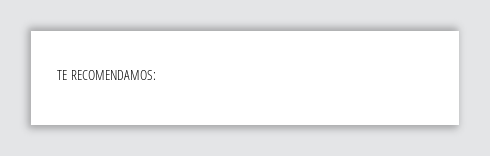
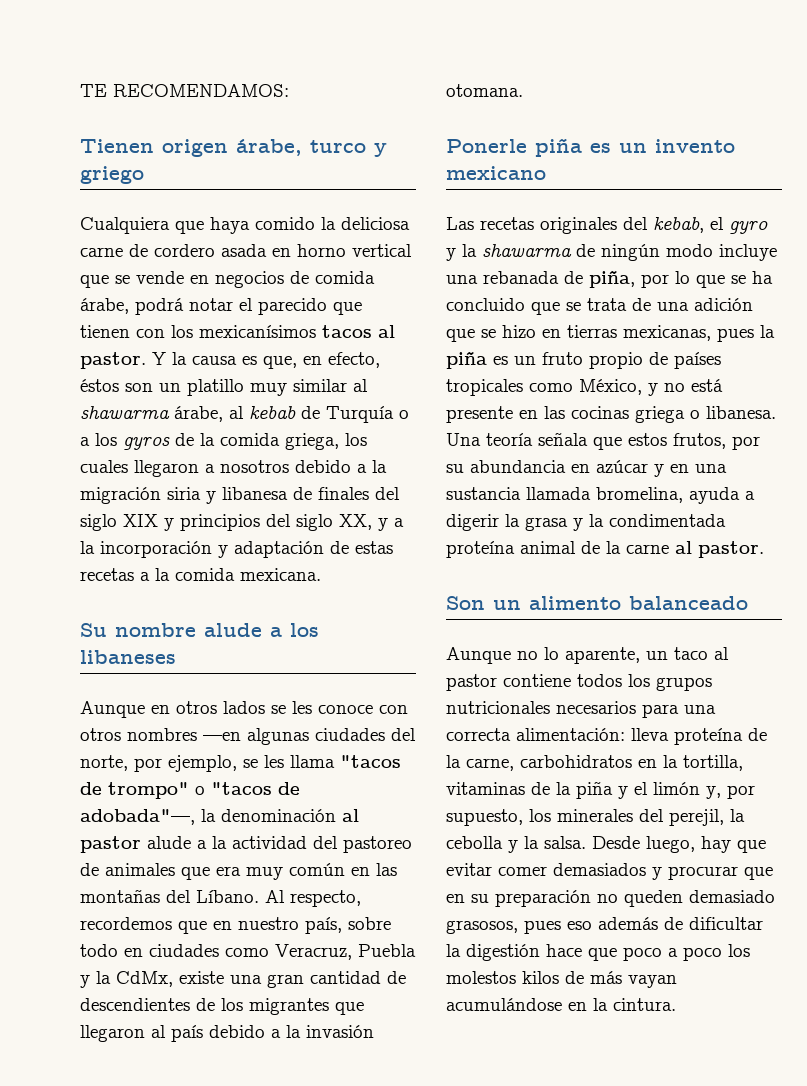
(156, 75) none -> [80,139,387,157] [80,166,144,184] [80,217,410,234] [80,244,412,257] [80,271,375,288] [80,298,362,315] [80,325,395,338] [80,352,380,369] [80,379,368,396] [80,406,409,423] [80,433,367,450] [80,460,387,477] [80,487,400,504] [80,514,404,531] [80,541,393,558] [80,568,321,581] [80,623,319,637] [80,650,176,664] [80,701,408,718] [80,728,416,745] [80,755,401,772] [80,782,300,799] [80,809,359,825] [80,836,412,853] [80,863,397,880] [80,889,361,907] [80,917,391,934] [80,944,416,960] [80,971,406,988] [80,998,364,1015] [80,1025,374,1042] [446,84,523,97] [446,138,735,157] [446,166,546,180] [446,217,768,234] [446,244,777,261] [446,270,773,288] [446,298,753,315] [446,325,775,342] [446,351,721,369] [446,379,723,396] [446,406,776,423] [446,432,760,450] [446,460,727,477] [446,487,755,504] [446,514,726,531] [446,541,764,558] [446,596,748,610] [446,647,729,664] [446,674,712,691] [446,701,716,718] [446,728,767,745] [446,755,743,771] [446,781,755,799] [446,809,745,826] [446,836,766,853] [446,863,773,880] [446,890,775,907] [446,917,763,934] [446,944,750,961] [446,971,677,988] [446,998,676,1011] // Tienen origen árabe, turco y griego // Cualquiera que haya comido la deliciosa carne de cordero asada en horno vertical que se vende en negocios de comida árabe, podrá notar el parecido que tienen con los mexicanísimos tacos al pastor. Y la causa es que, en efecto, éstos son un platillo muy similar al shawarma árabe, al kebab de Turquía o a los gyros de la comida griega, los cuales llegaron a nosotros debido a la migración siria y libanesa de finales del siglo XIX y principios del siglo XX, y a la incorporación y adaptación de estas recetas a la comida mexicana. // Su nombre alude a los libaneses // Aunque en otros lados se les conoce con otros nombres —en algunas ciudades del norte, por ejemplo, se les llama "tacos de trompo" o "tacos de adobada"—, la denominación al pastor alude a la actividad del pastoreo de animales que era muy común en las montañas del Líbano. Al respecto, recordemos que en nuestro país, sobre todo en ciudades como Veracruz, Puebla y la CdMx, existe una gran cantidad de descendientes de los migrantes que llegaron al país debido a la invasión otomana. // Ponerle piña es un invento mexicano // Las recetas originales del kebab, el gyro y la shawarma de ningún modo incluye una rebanada de piña, por lo que se ha concluido que se trata de una adición que se hizo en tierras mexicanas, pues la piña es un fruto propio de países tropicales como México, y no está presente en las cocinas griega o libanesa. Una teoría señala que estos frutos, por su abundancia en azúcar y en una sustancia llamada bromelina, ayuda a digerir la grasa y la condimentada proteína animal de la carne al pastor. // Son un alimento balanceado // Aunque no lo aparente, un taco al pastor contiene todos los grupos nutricionales necesarios para una correcta alimentación: lleva proteína de la carne, carbohidratos en la tortilla, vitaminas de la piña y el limón y, por supuesto, los minerales del perejil, la cebolla y la salsa. Desde luego, hay que evitar comer demasiados y procurar que en su preparación no queden demasiado grasosos, pues eso además de dificultar la digestión hace que poco a poco los molestos kilos de más vayan acumulándose en la cintura.

